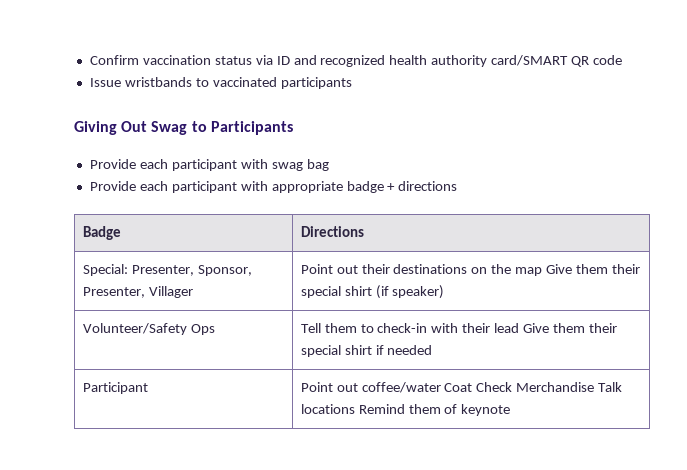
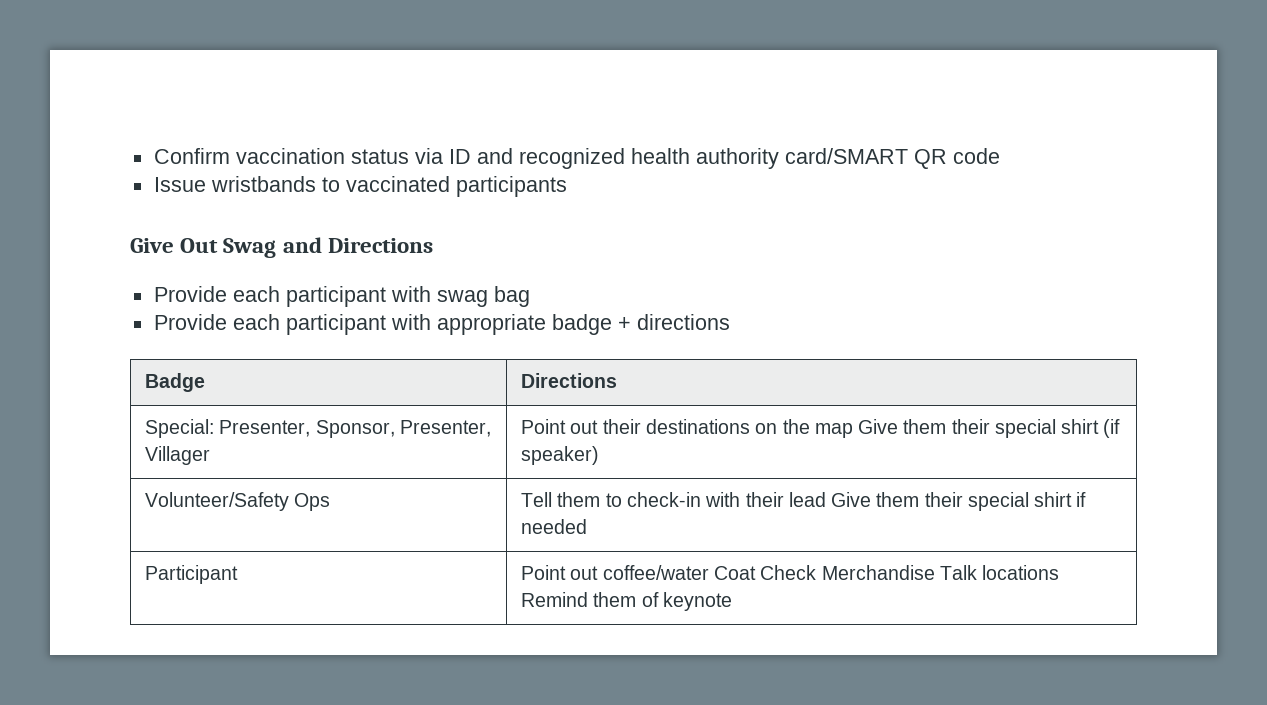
[74,121,117,135] Giving -> [130,238,174,253] Give
[191,121,293,135] to Participants -> [282,237,433,253] and Directions

